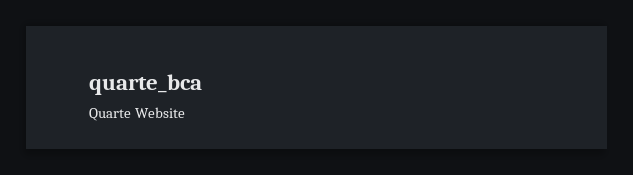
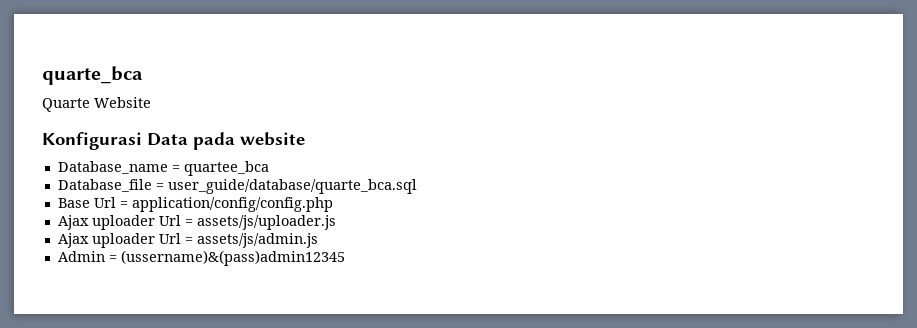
(185, 112) none -> [42,132,305,150] [57,161,269,176] [57,179,417,194] [57,197,333,212] [57,215,336,230] [57,233,318,248] [57,250,345,266] // Konfigurasi Data pada website // Database_name = quartee_bca // Database_file = user_guide/database/quarte_bca.sql // Base Url = application/config/config.php // Ajax uploader Url = assets/js/uploader.js // Ajax uploader Url = assets/js/admin.js // Admin = (ussername)&(pass)admin12345

